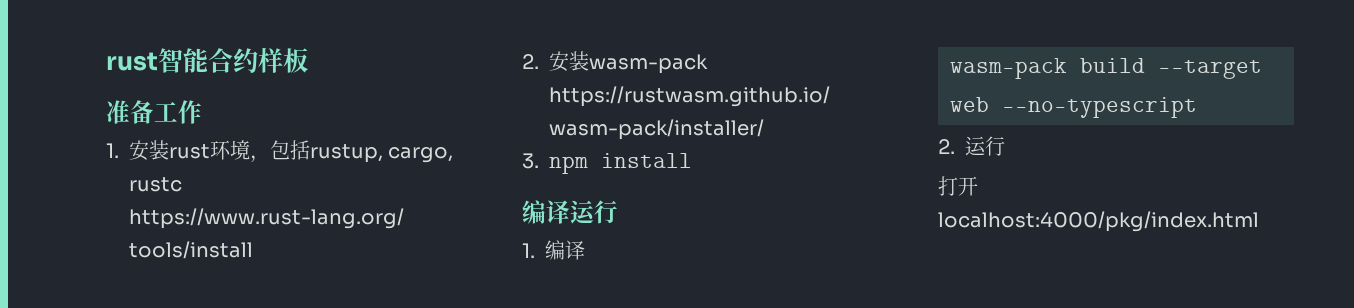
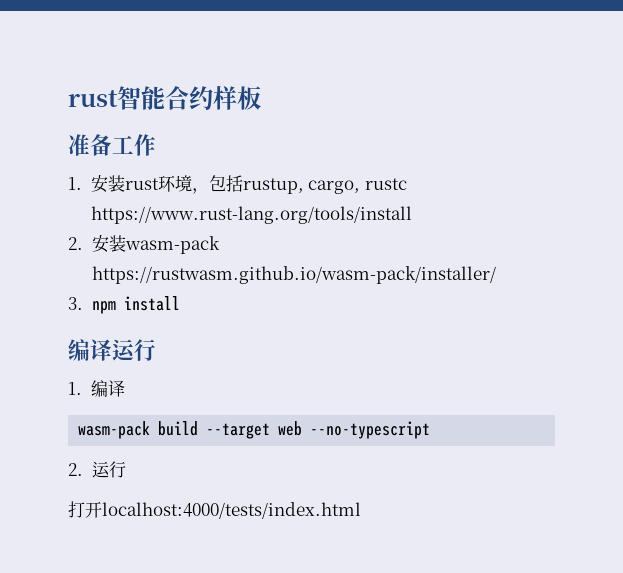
[938,211,1259,232] localhost:4000/pkg/index.html -> [102,502,361,519] localhost:4000/tests/index.html

